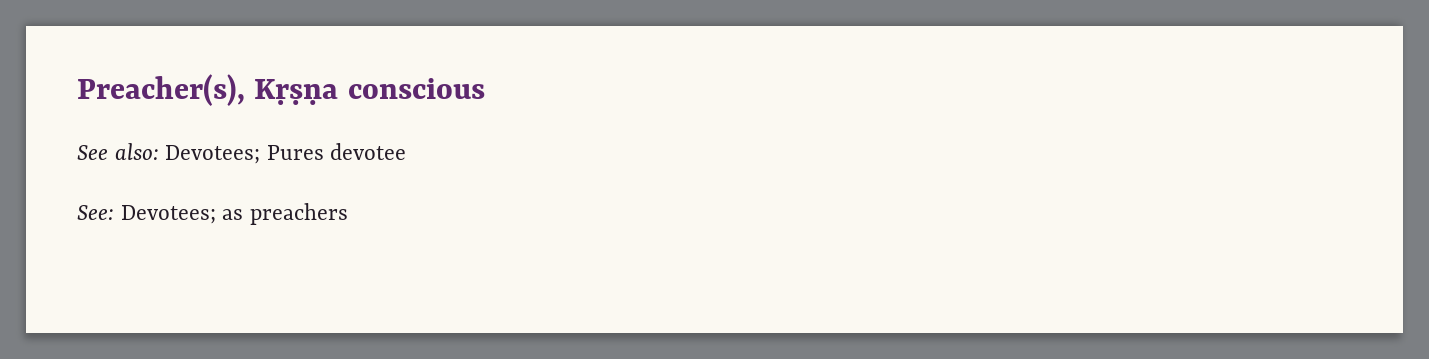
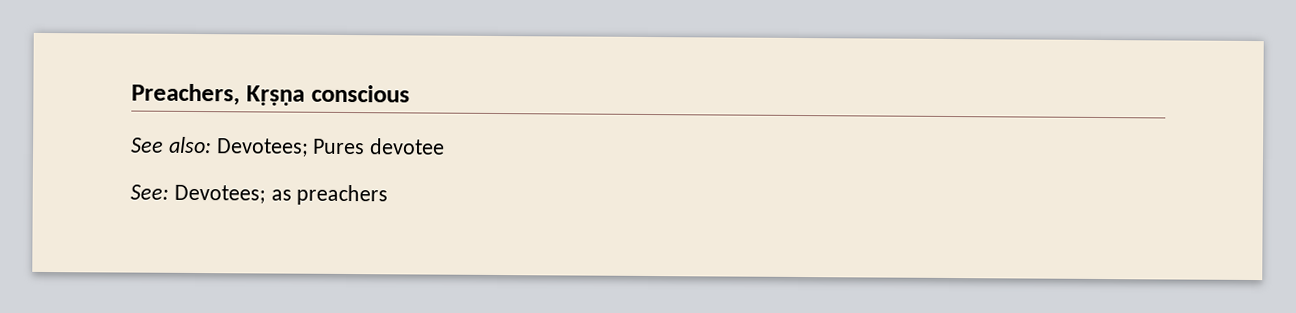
[77,74,245,106] Preacher(s), -> [131,83,240,106] Preachers,

